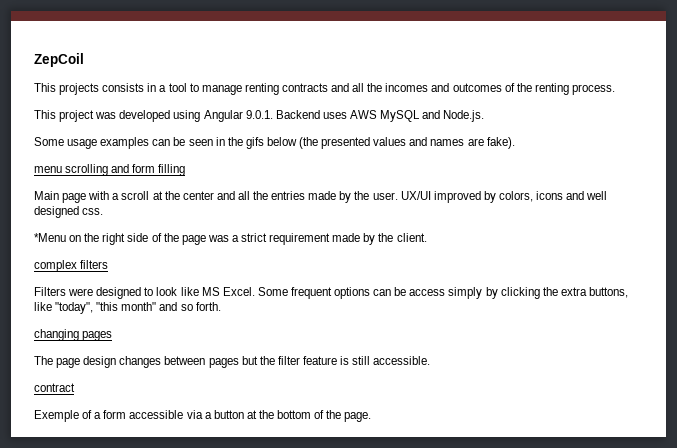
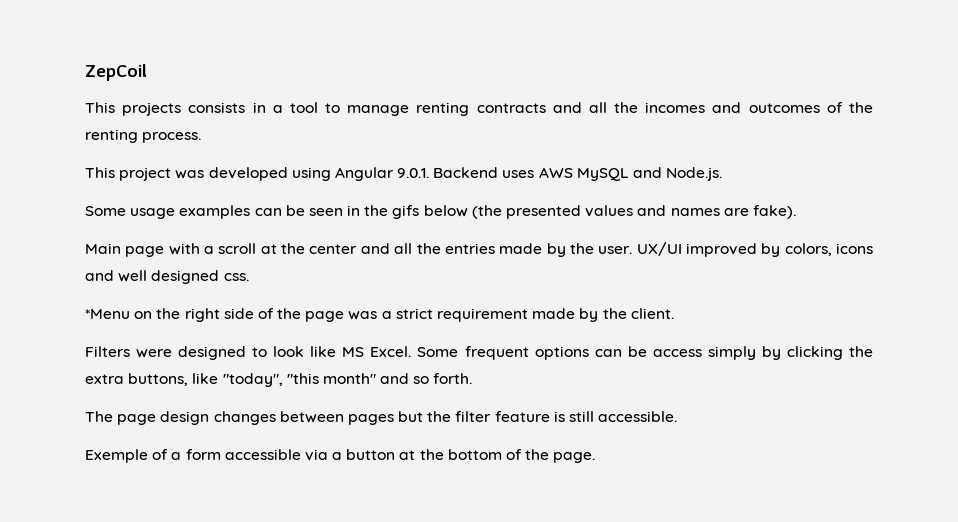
[34,164,186,176] // menu scrolling and form filling -> (796, 212) none
[34,260,109,272] // complex filters -> (674, 313) none
[34,329,113,341] // changing pages -> (473, 378) none
[34,383,75,392] // contract -> (678, 416) none

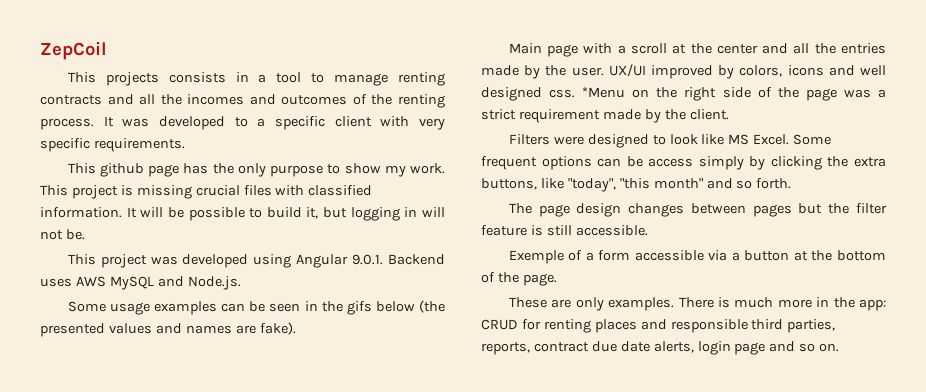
(202, 137) none -> [103,116,445,130] [40,138,185,152] [67,163,445,177] [40,185,373,199] [40,207,445,221] [40,229,85,240] It was developed to a specific client with very specific requirements. // This github page has the only purpose to show my work. This project is missing crucial files with classified information. It will be possible to build it, but logging in will not be.
(249, 277) // -> (576, 93) none
(596, 457) none -> [508,297,886,311] [481,319,836,333] [481,341,840,355] // These are only examples. There is much more in the app: CRUD for renting places and responsible third parties, reports, contract due date alerts, login page and so on.

